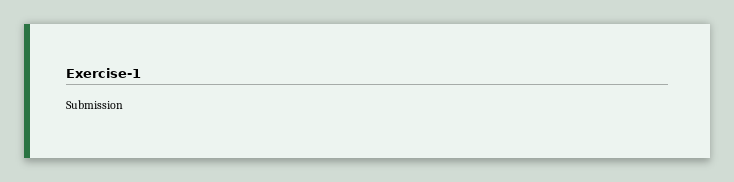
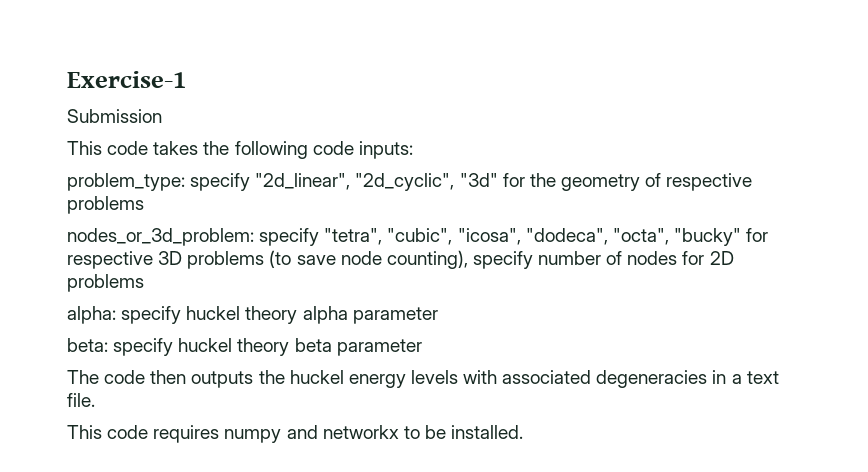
(123, 104) none -> [67,141,413,159] [67,173,753,191] [67,196,144,214] [67,228,769,246] [67,250,734,269] [67,274,144,292] [67,306,438,324] [67,338,422,356] [67,370,779,388] [67,393,95,407] [67,425,524,443] // This code takes the following code inputs: // problem_type: specify "2d_linear", "2d_cyclic", "3d" for the geometry of respective problems // nodes_or_3d_problem: specify "tetra", "cubic", "icosa", "dodeca", "octa", "bucky" for respective 3D problems (to save node counting), specify number of nodes for 2D problems // alpha: specify huckel theory alpha parameter // beta: specify huckel theory beta parameter // The code then outputs the huckel energy levels with associated degeneracies in a text file. // This code requires numpy and networkx to be installed.

